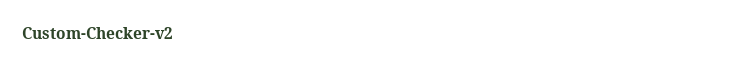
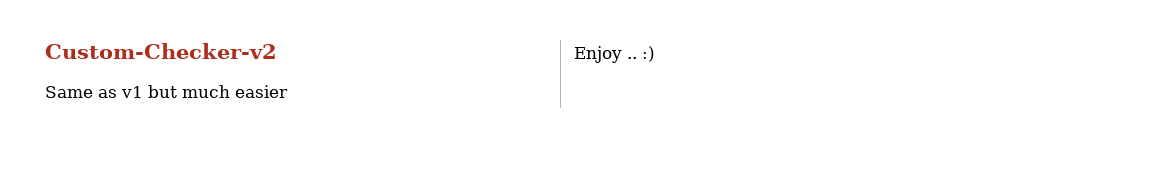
(173, 33) none -> [45,85,288,98] [574,46,655,63] // Same as v1 but much easier // Enjoy .. :)

